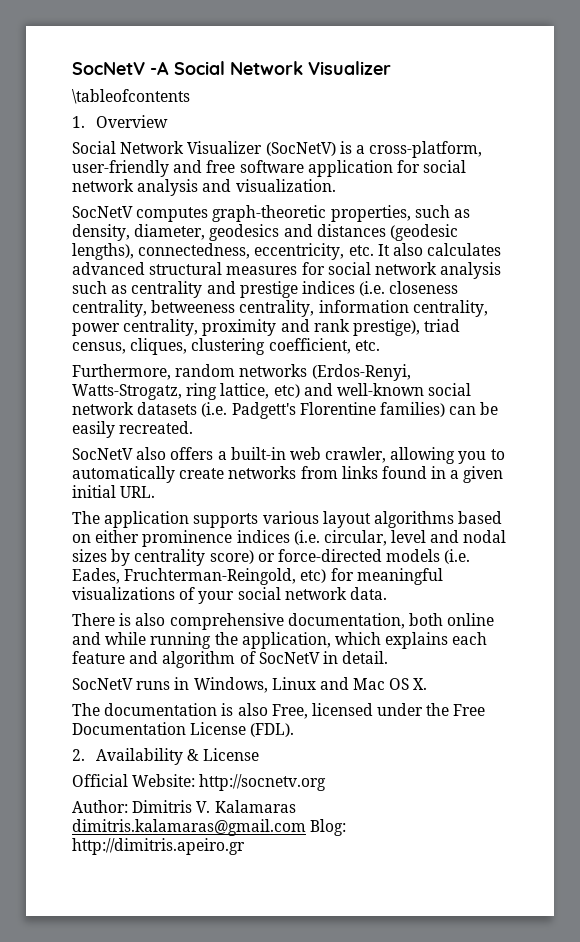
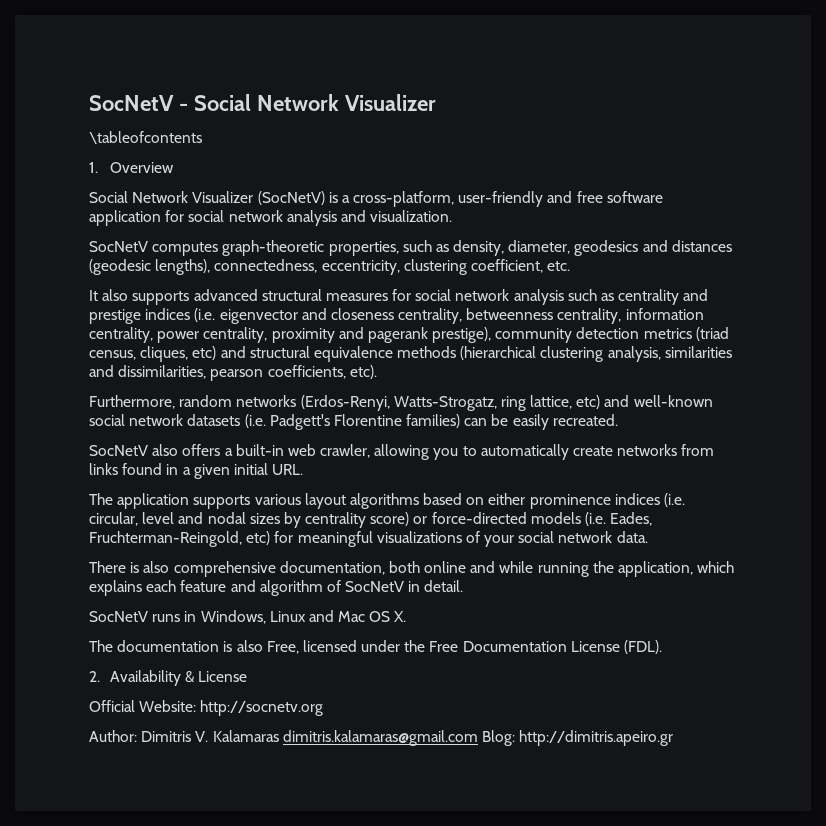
[72,61,169,75] SocNetV -A -> [89,95,188,111] SocNetV -
[348,245,374,256] etc. -> [403,259,571,275] clustering coefficient, etc. //
[427,243,502,256] calculates -> [132,291,190,305] supports
(386, 288) none -> [219,308,327,324] eigenvector and
[151,300,236,313] betweeness -> [466,308,554,320] betweenness
[313,319,461,336] [72,338,380,355] rank prestige), triad census, cliques, clustering coefficient, etc. -> [367,327,729,343] [89,346,732,362] [89,365,377,381] pagerank prestige), community detection metrics (triad census, cliques, etc) and structural equivalence methods (hierarchical clustering analysis, similarities and dissimilarities, pearson coefficients, etc).

